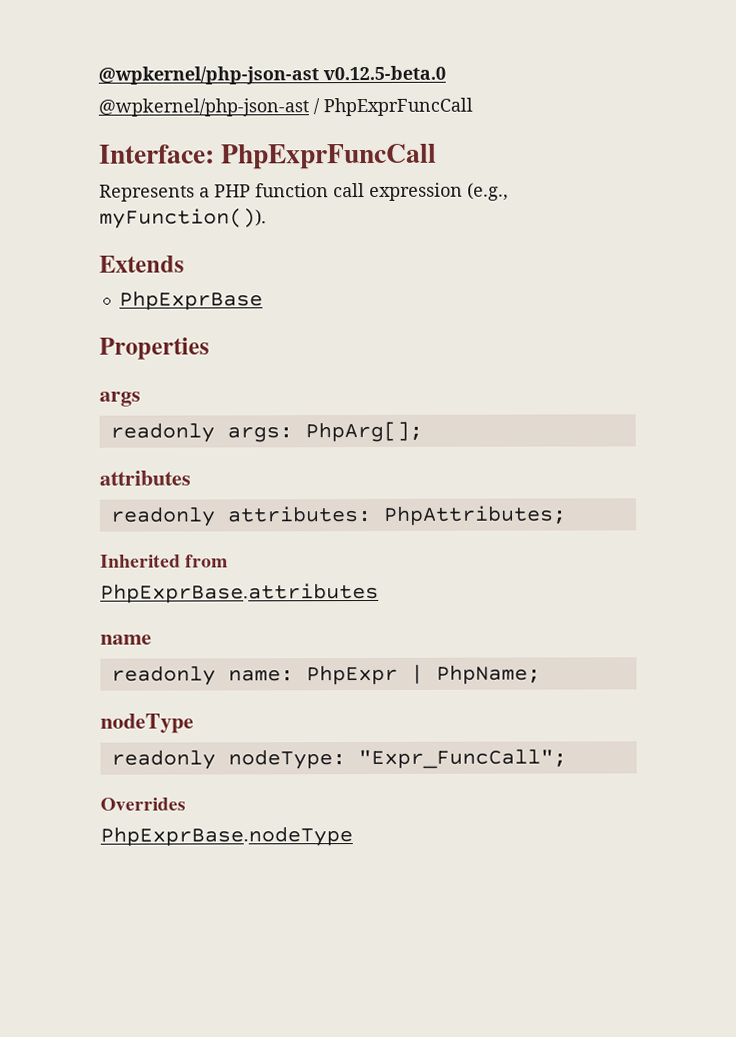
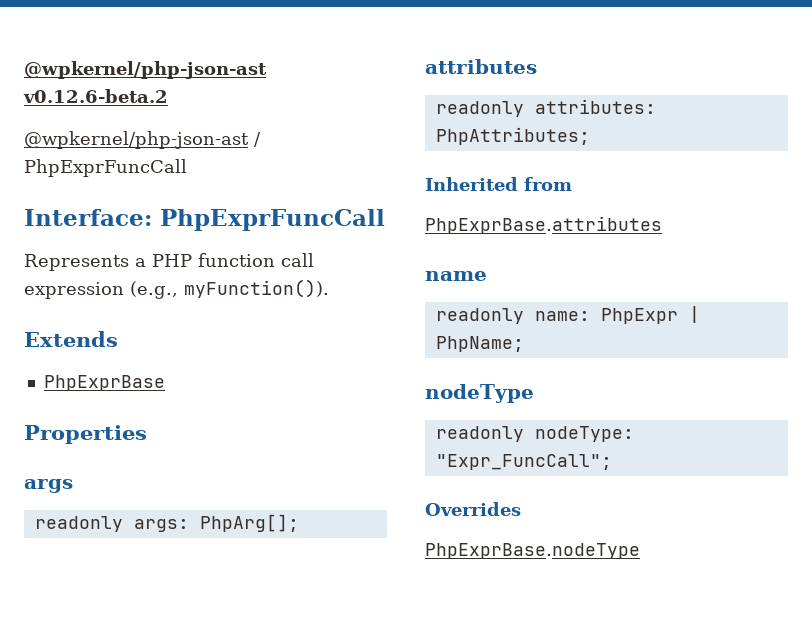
[98,65,446,85] @wpkernel/php-json-ast v0.12.5-beta.0 -> [24,61,267,79] [23,89,168,103] @wpkernel/php-json-ast v0.12.6-beta.2

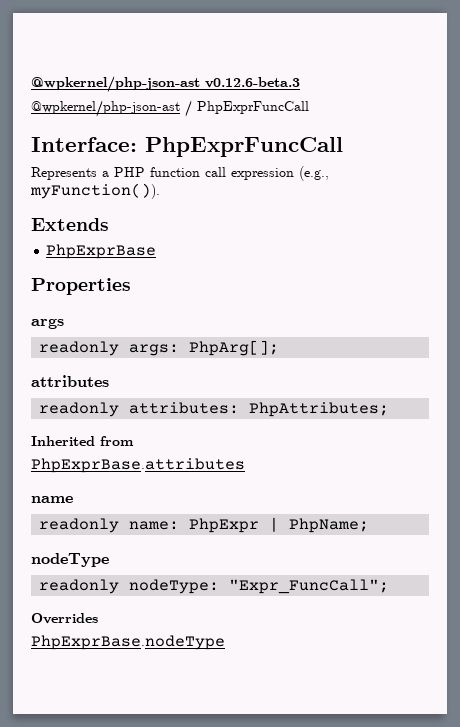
[24,61,267,79] [23,89,168,103] @wpkernel/php-json-ast v0.12.6-beta.2 -> [31,76,300,92] @wpkernel/php-json-ast v0.12.6-beta.3

